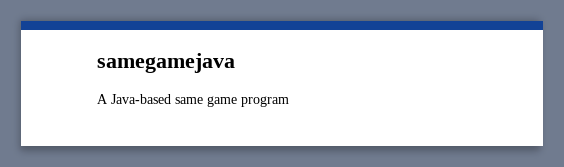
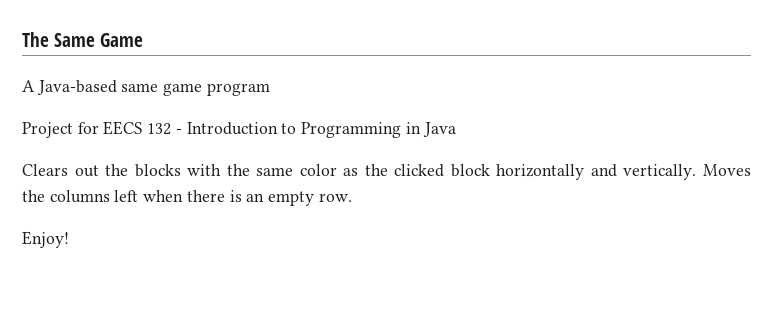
[97,53,235,73] samegamejava -> [22,32,143,47] The Same Game
(289, 101) none -> [22,121,456,138] [22,164,751,180] [22,190,352,206] [22,231,69,248] // Project for EECS 132 - Introduction to Programming in Java // Clears out the blocks with the same color as the clicked block horizontally and vertically. Moves the columns left when there is an empty row. // Enjoy!

